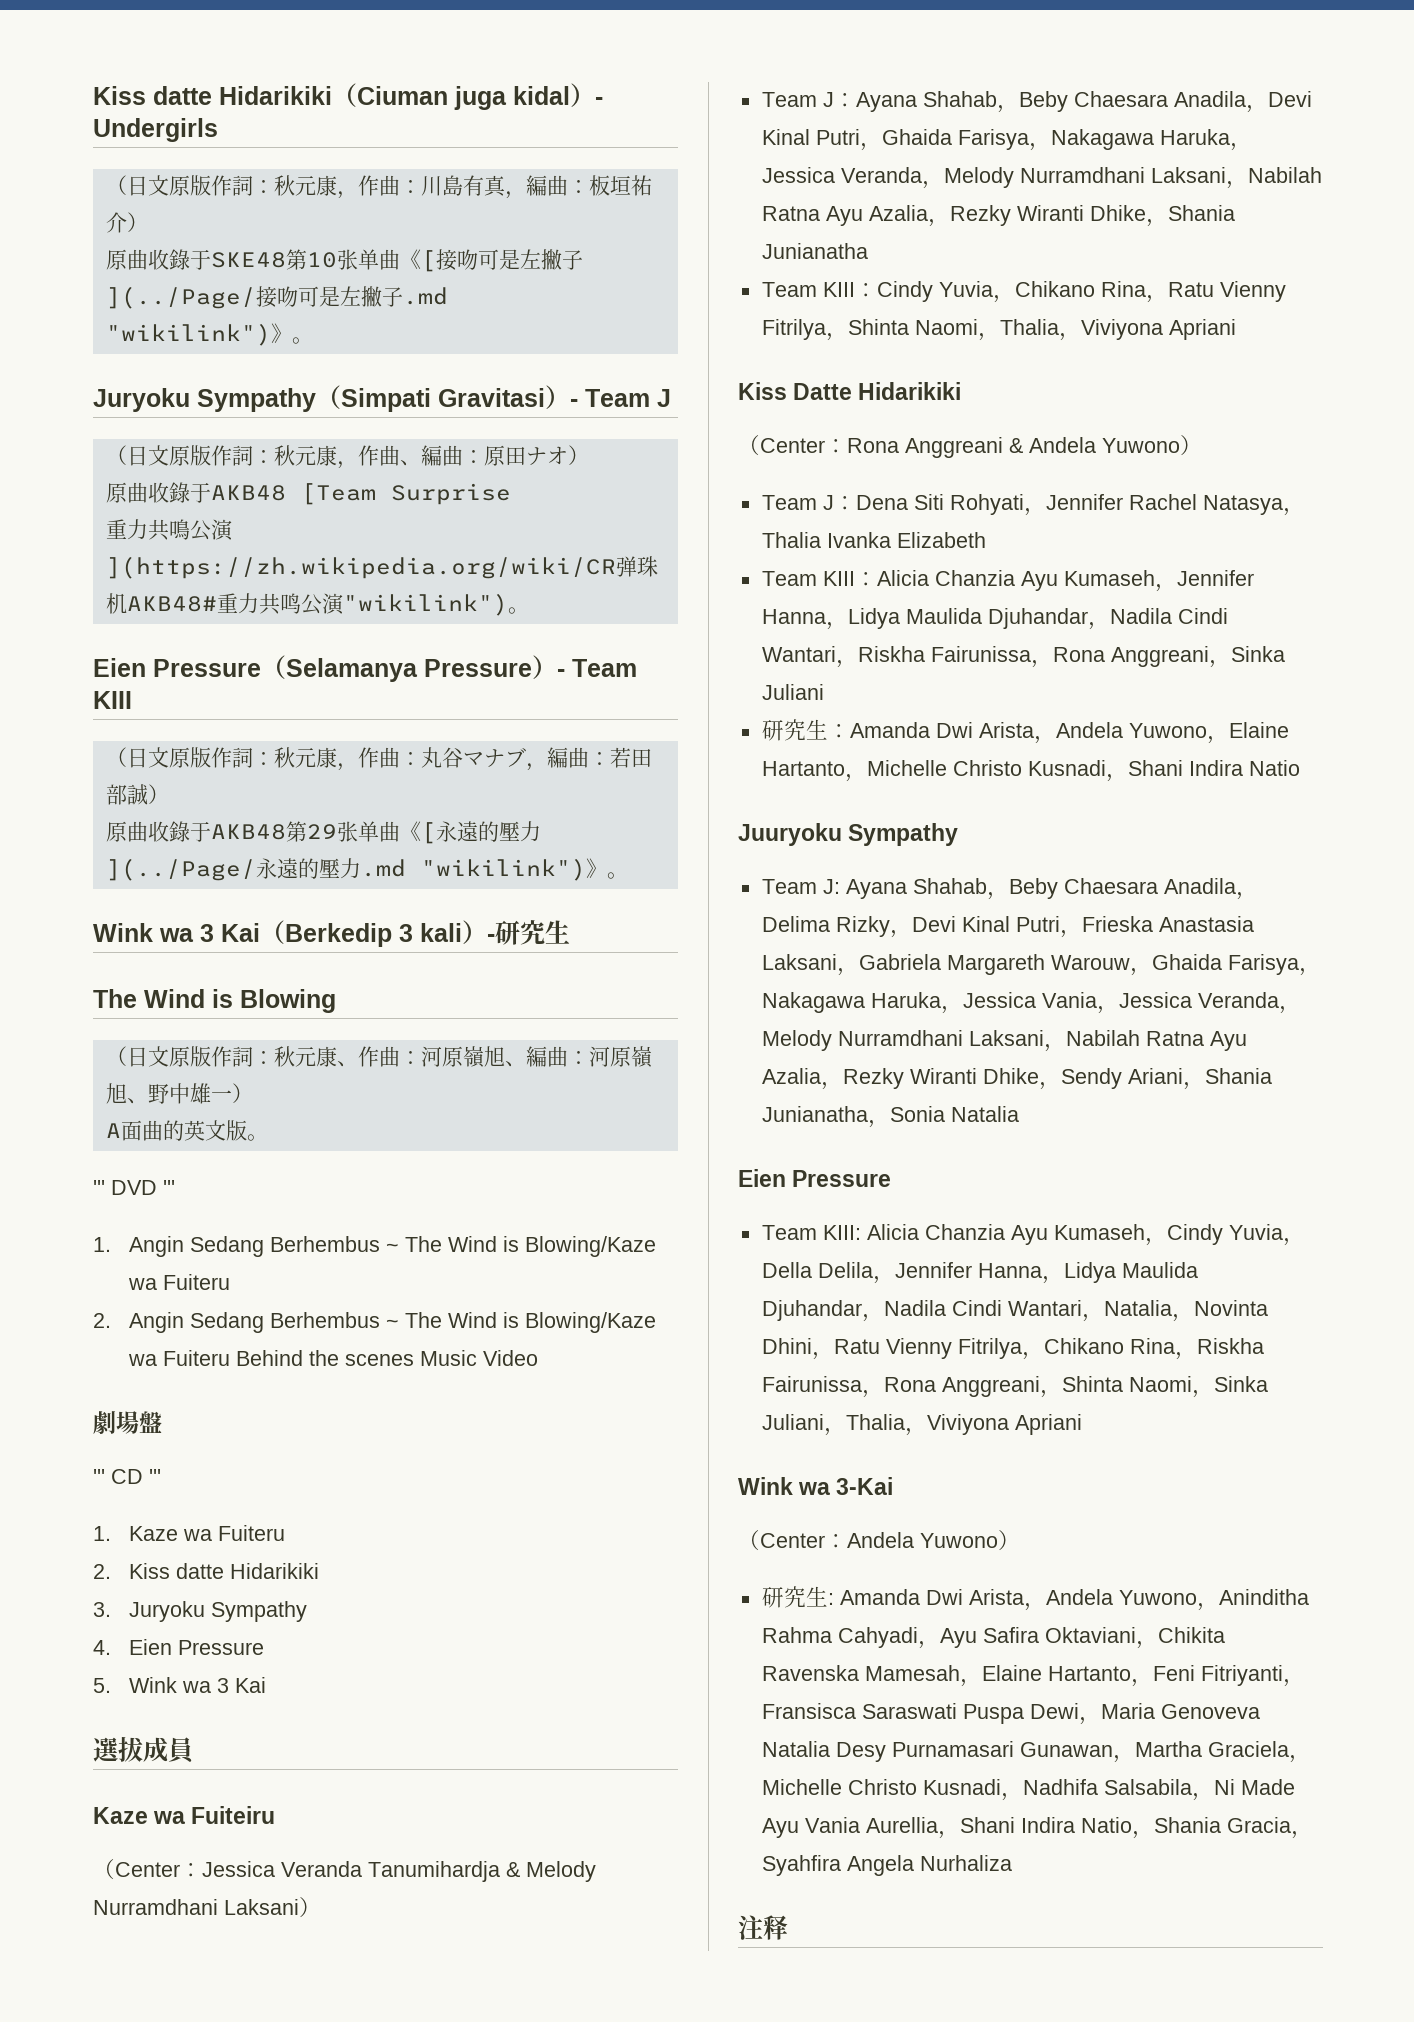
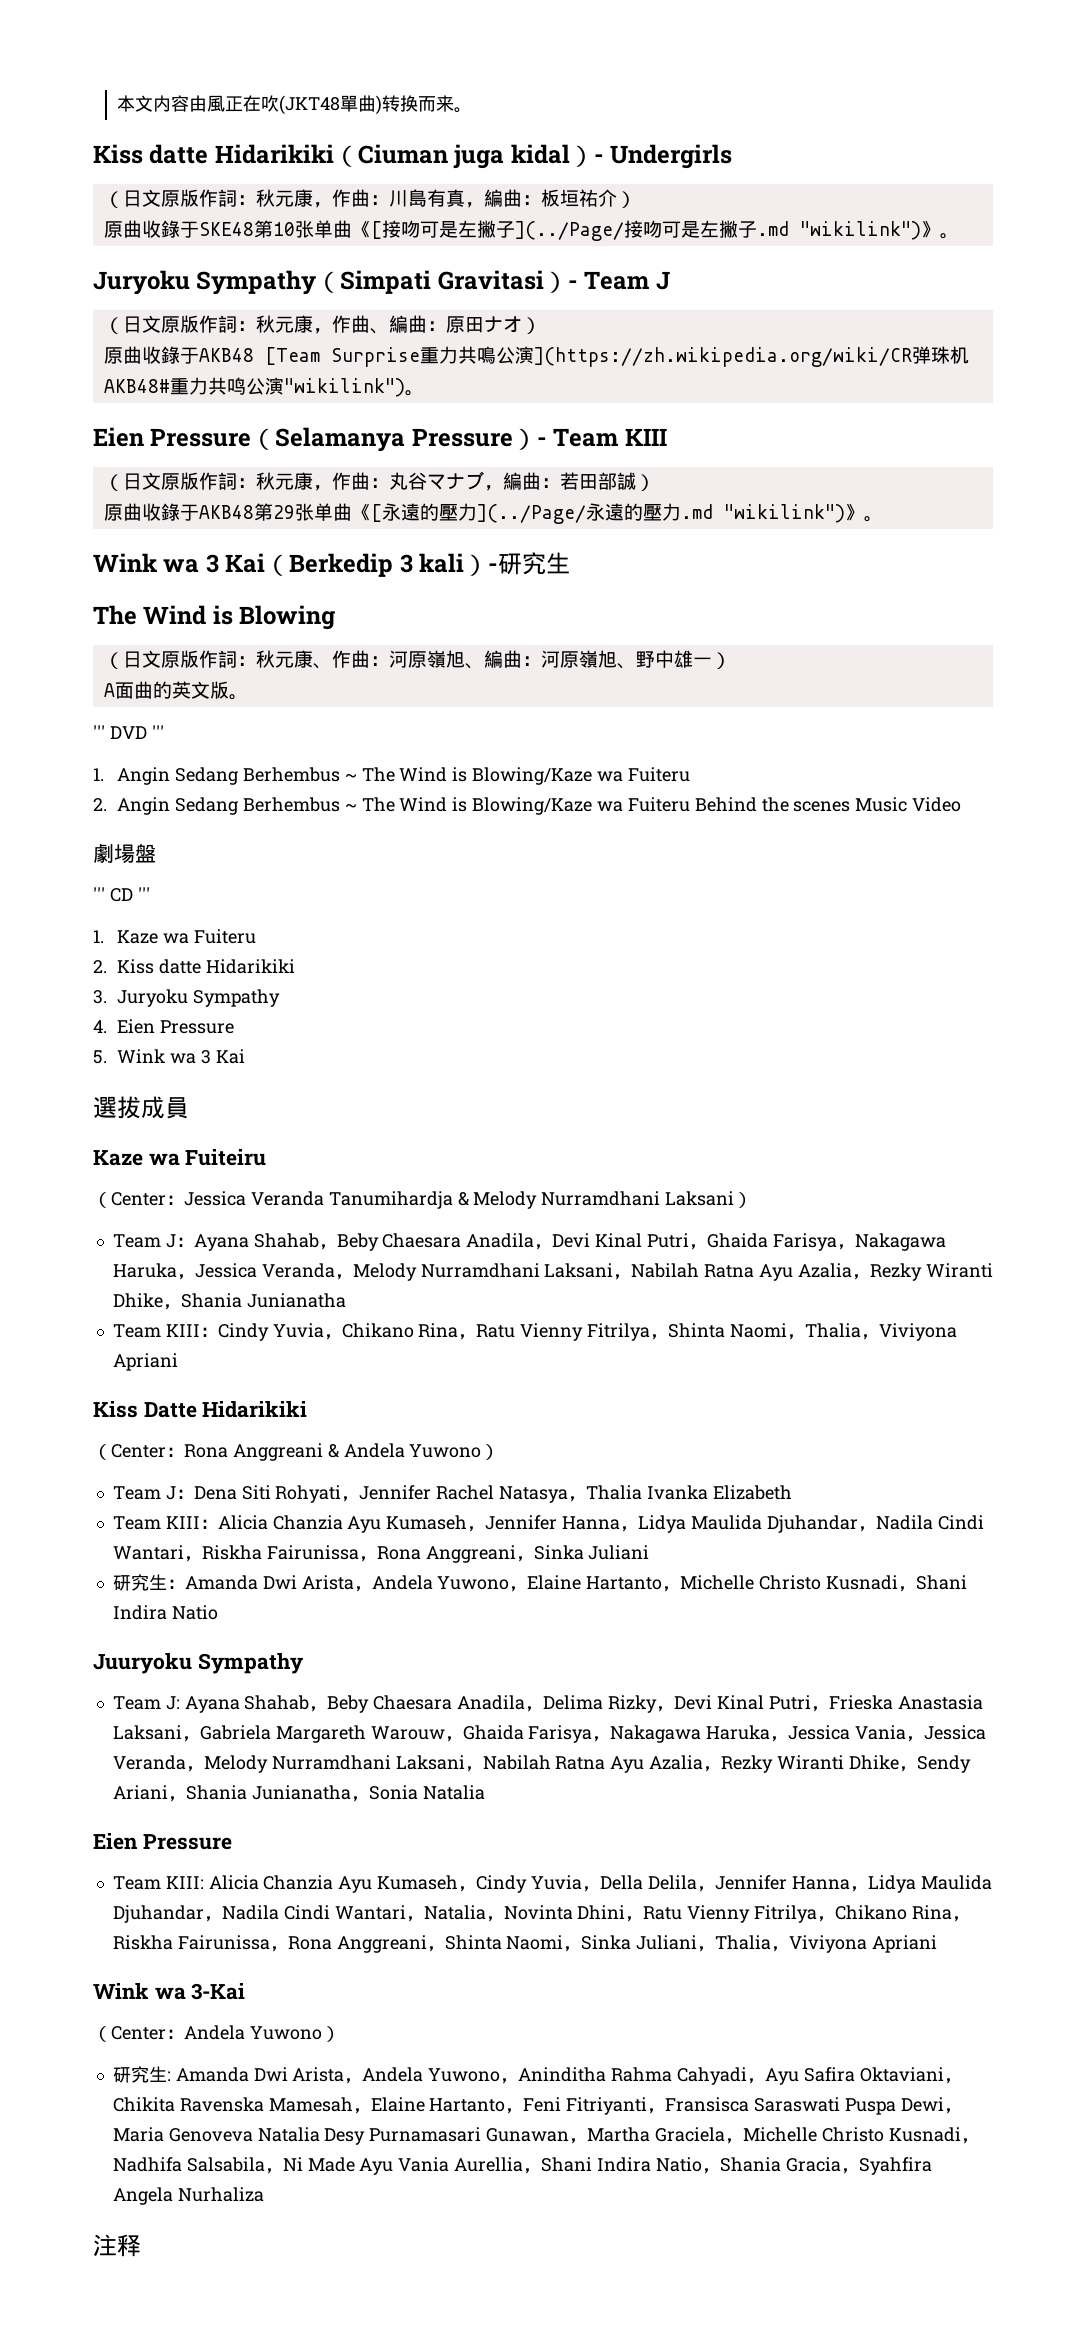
(93, 95) none -> [117,95,473,115] 本文内容由風正在吹(JKT48單曲)转换而来。 //
(511, 494) // -> (420, 357) none

